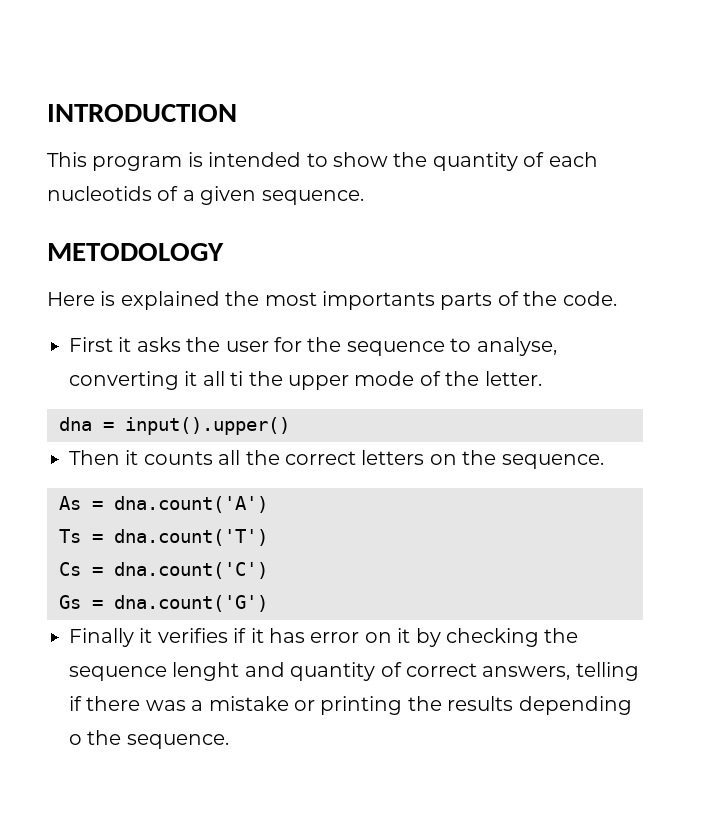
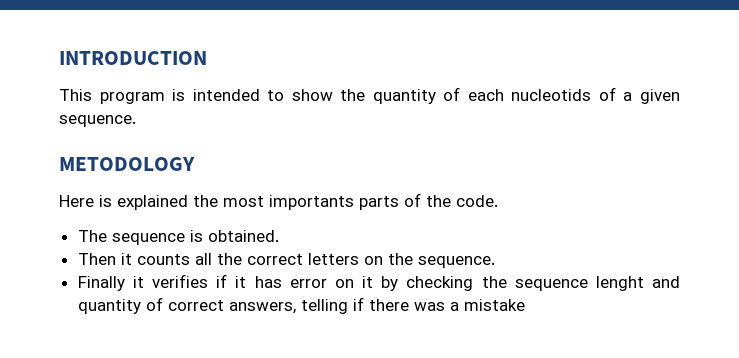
[69,337,557,356] [69,371,542,390] [59,417,290,435] First it asks the user for the sequence to analyse, converting it all ti the upper mode of the letter. // dna = input().upper() -> [77,230,279,245] The sequence is obtained.
[59,496,268,513] [59,529,268,546] [59,562,268,579] [59,595,268,612] // As = dna.count('A') // Ts = dna.count('T') // Cs = dna.count('C') // Gs = dna.count('G') -> (495, 262) none
[294,696,632,715] [69,730,229,749] or printing the results depending o the sequence. -> (525, 305) none

